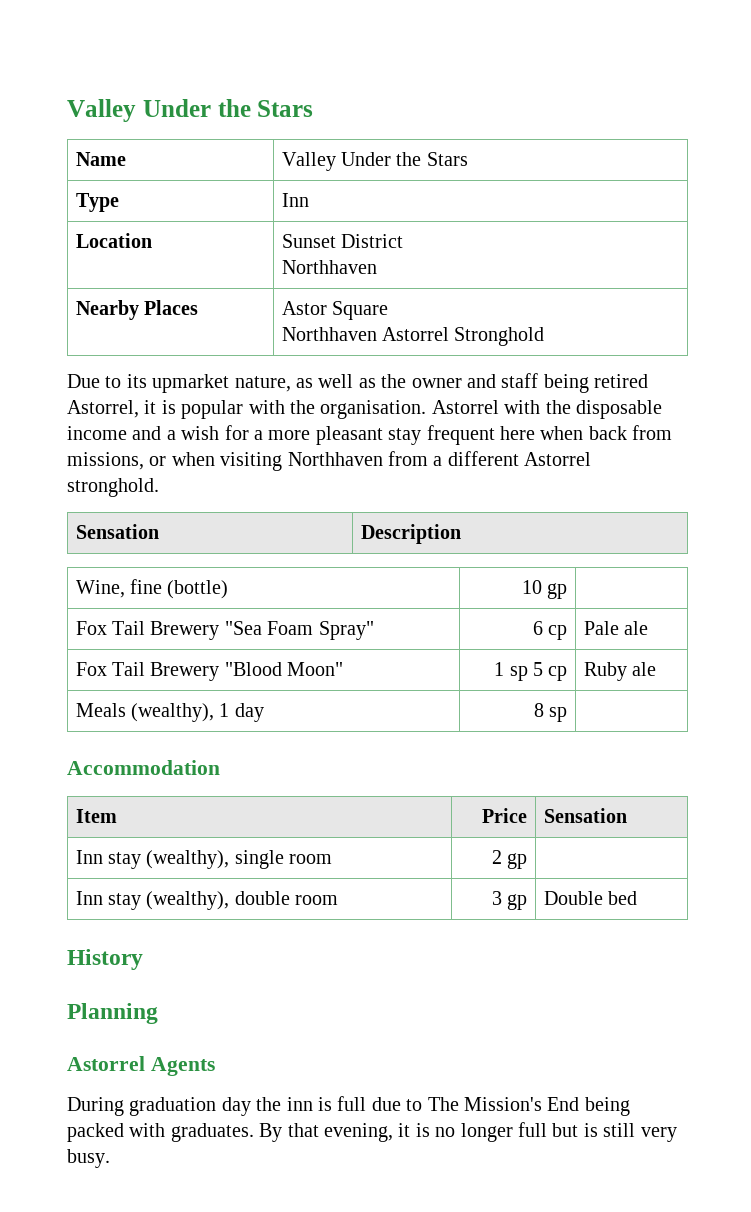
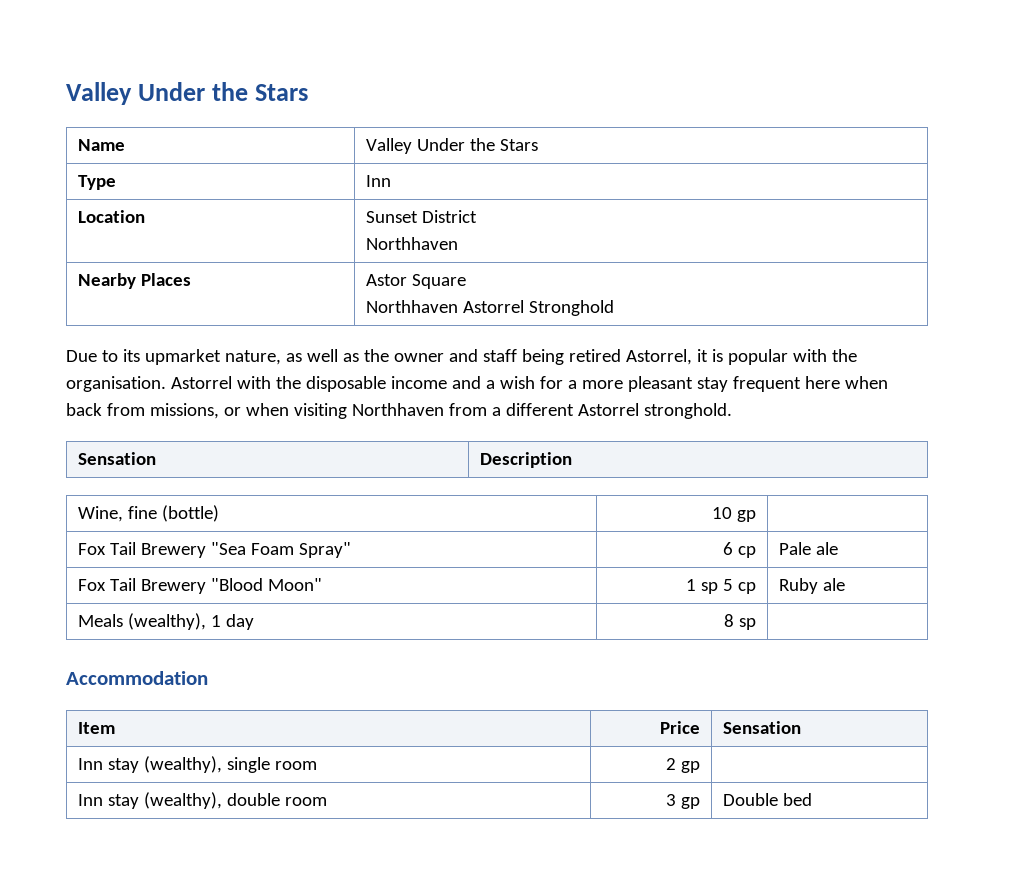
[67,949,143,970] [67,1003,158,1024] [67,1056,215,1076] [67,1096,630,1116] [67,1122,677,1142] [67,1149,110,1168] // History // Planning // Astorrel Agents // During graduation day the inn is full due to The Mission's End being packed with graduates. By that evening, it is no longer full but is still very busy. -> (812, 799) none

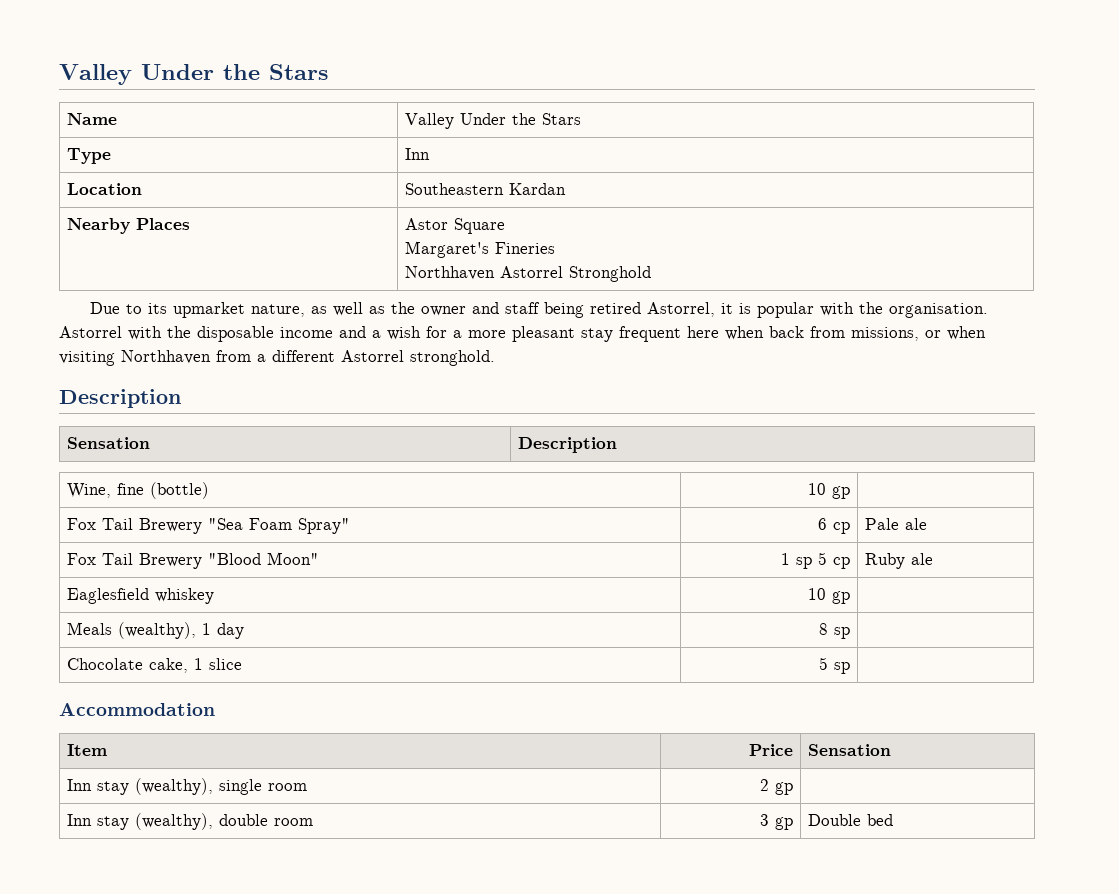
[365,210,477,223] [365,237,458,250] Sunset District // Northhaven -> [405,183,567,195] Southeastern Kardan
(466, 281) none -> [405,241,556,258] // Margaret's Fineries
(732, 411) none -> [59,389,181,408] // Description
(845, 584) none -> [67,588,215,604] [807,588,850,604] // Eaglesfield whiskey | 10 gp |
(757, 624) none -> [67,658,243,673] [818,657,850,674] // Chocolate cake, 1 slice | 5 sp |

